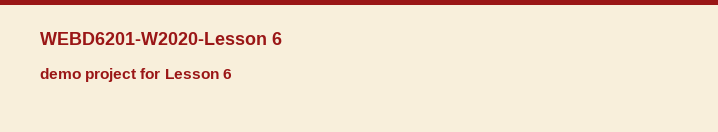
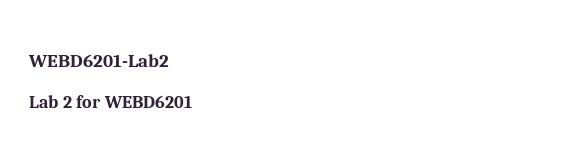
[40,32,282,45] [40,68,232,82] WEBD6201-W2020-Lesson 6 // demo project for Lesson 6 -> [28,54,169,67] [29,95,193,108] WEBD6201-Lab2 // Lab 2 for WEBD6201

